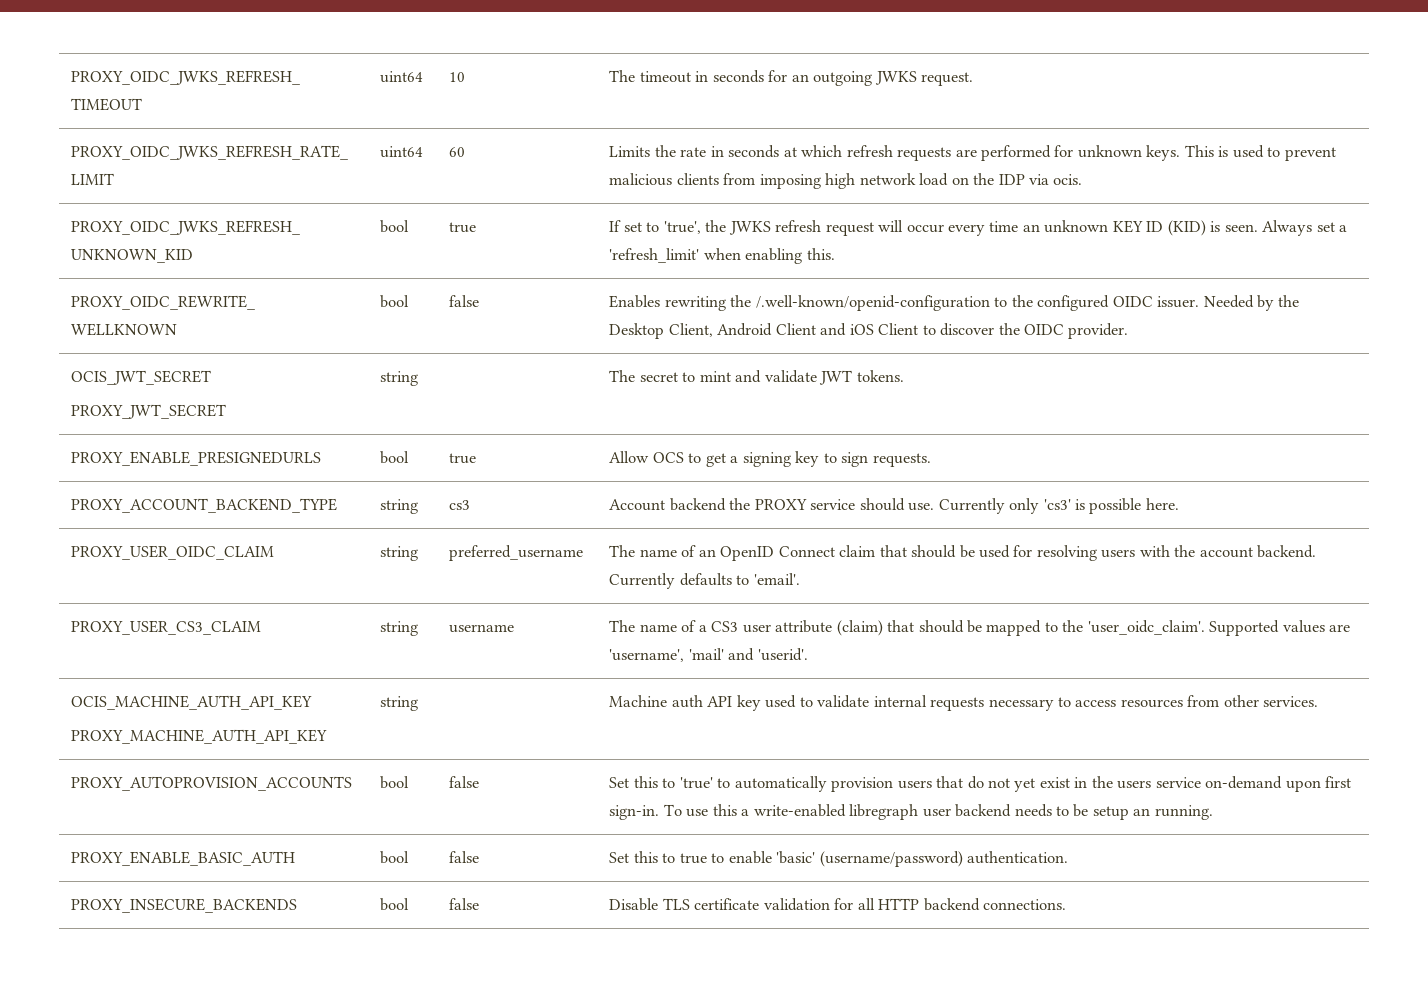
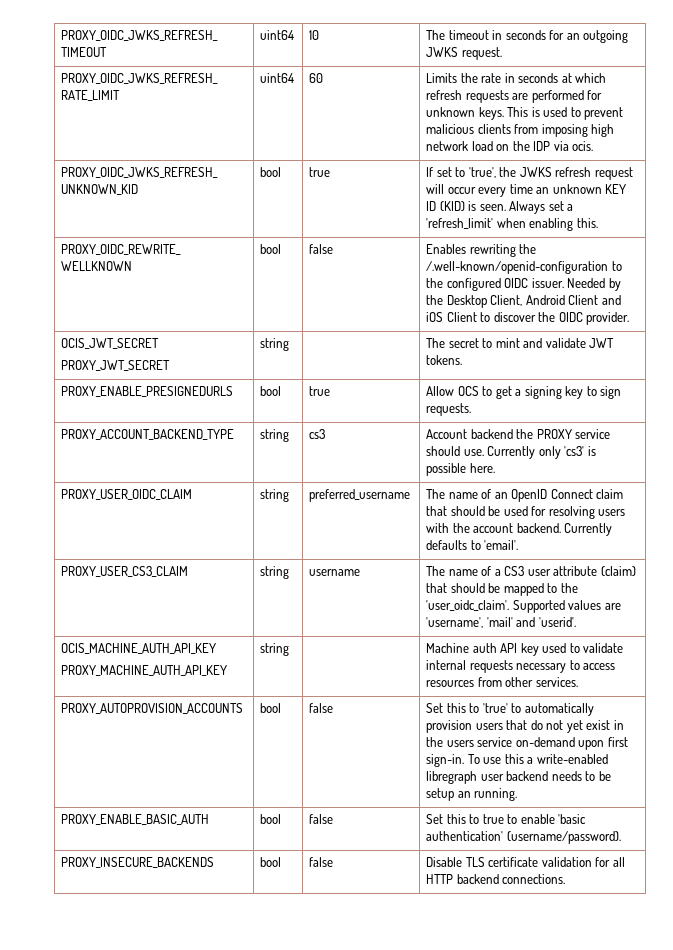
[776,851,1069,867] 'basic' (username/password) authentication. -> [558,814,587,824] [426,831,621,844] 'basic authentication' (username/password).

